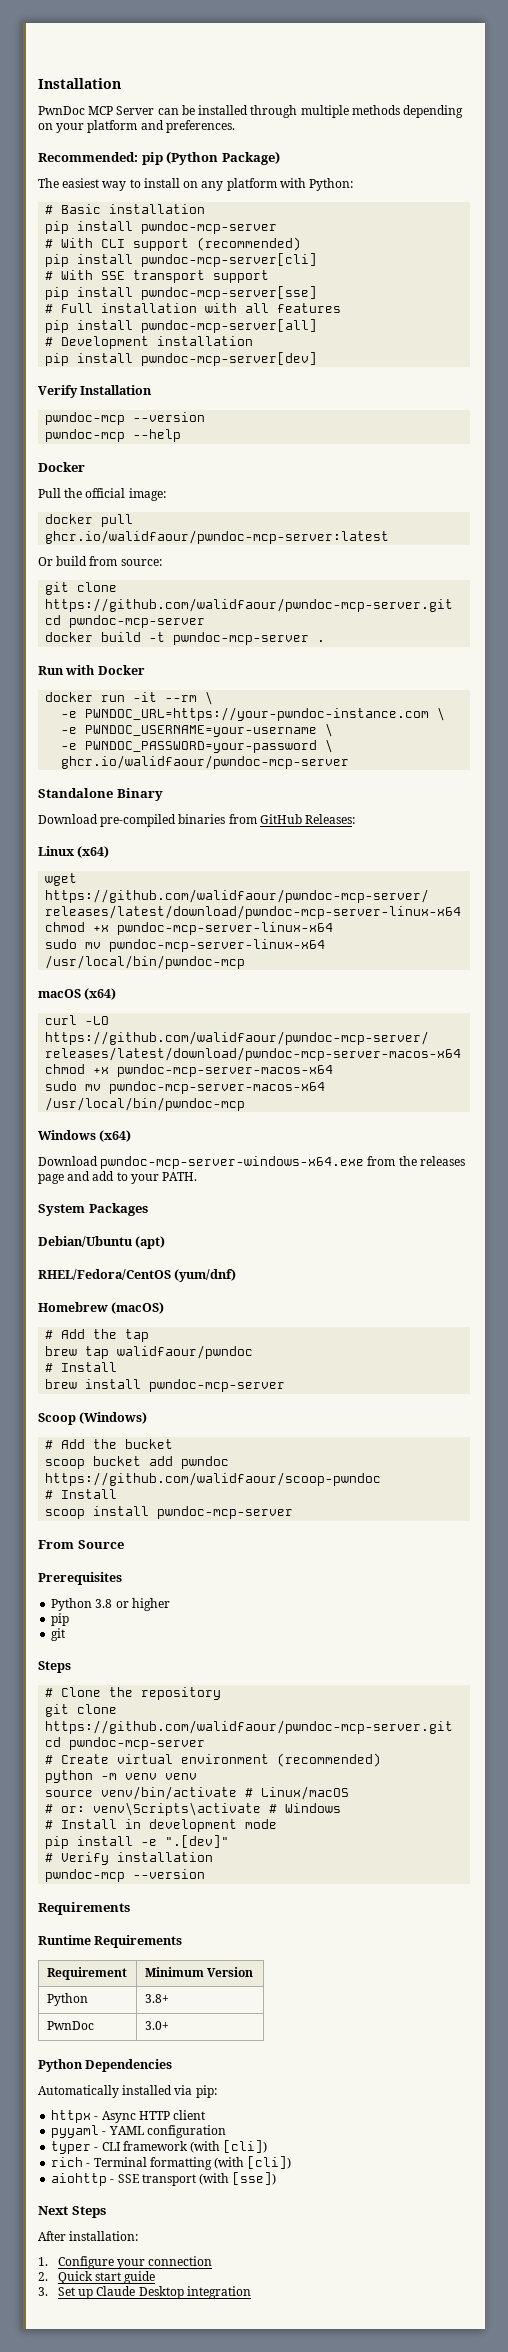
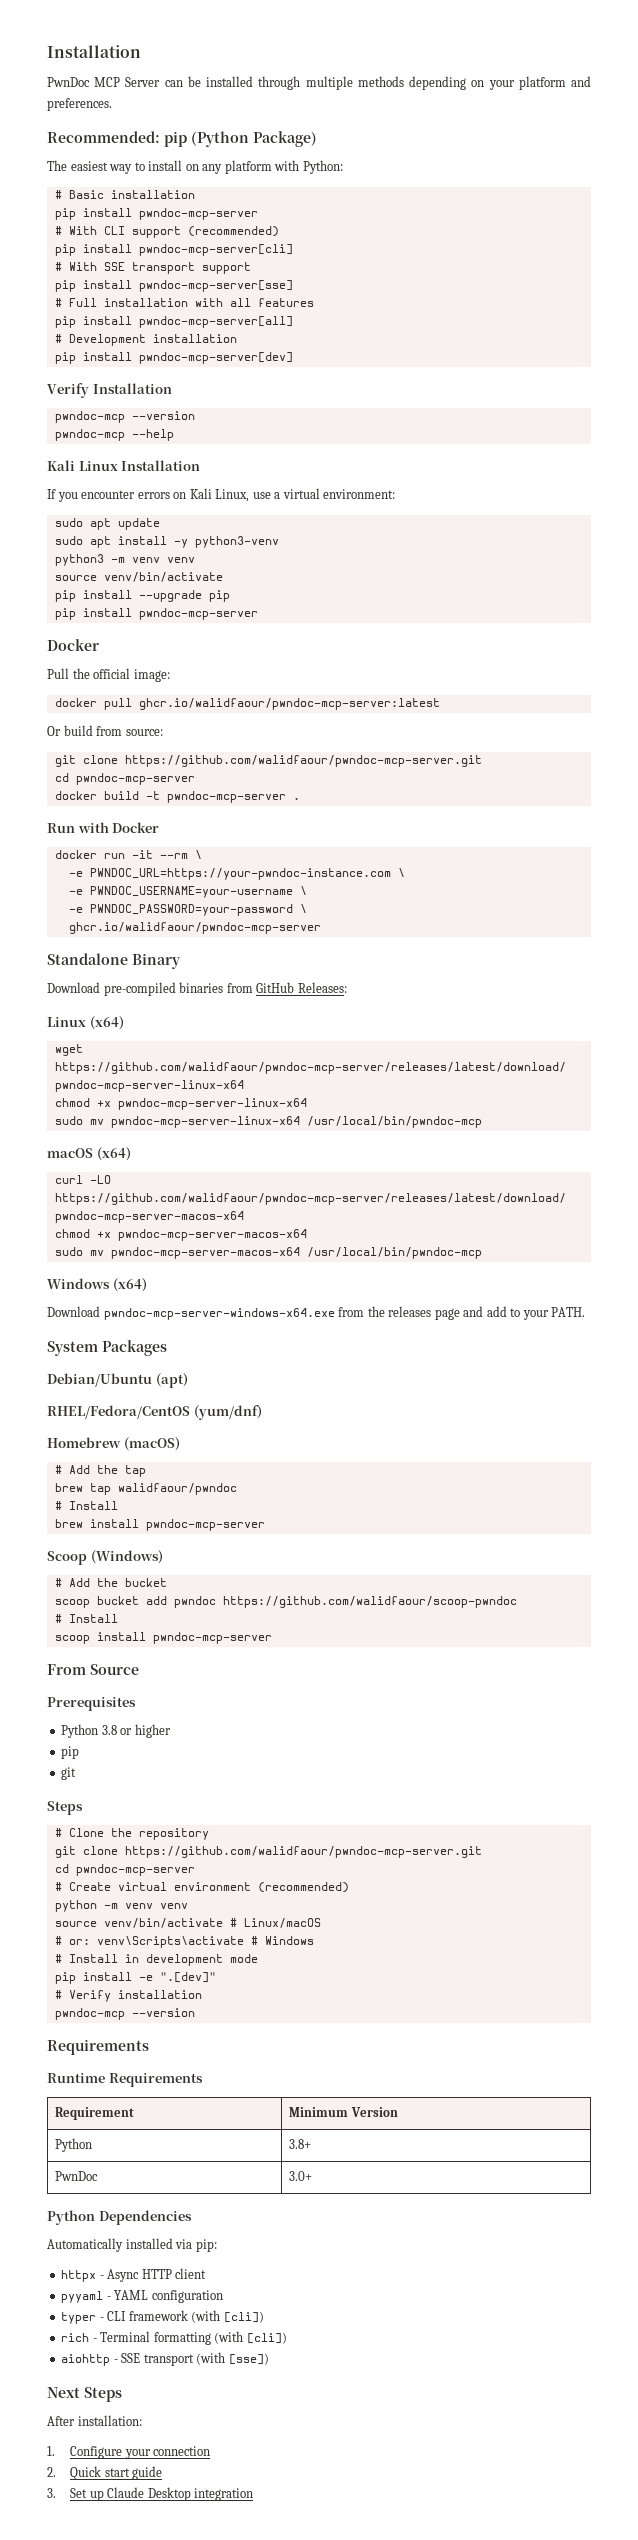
(182, 435) none -> [47,460,201,471] [47,488,396,502] [54,518,160,530] [54,536,279,548] [54,554,195,566] [54,572,223,582] [54,590,230,602] [54,608,258,620] // Kali Linux Installation // If you encounter errors on Kali Linux, use a virtual environment: // sudo apt update // sudo apt install -y python3-venv // python3 -m venv venv // source venv/bin/activate // pip install --upgrade pip // pip install pwndoc-mcp-server

